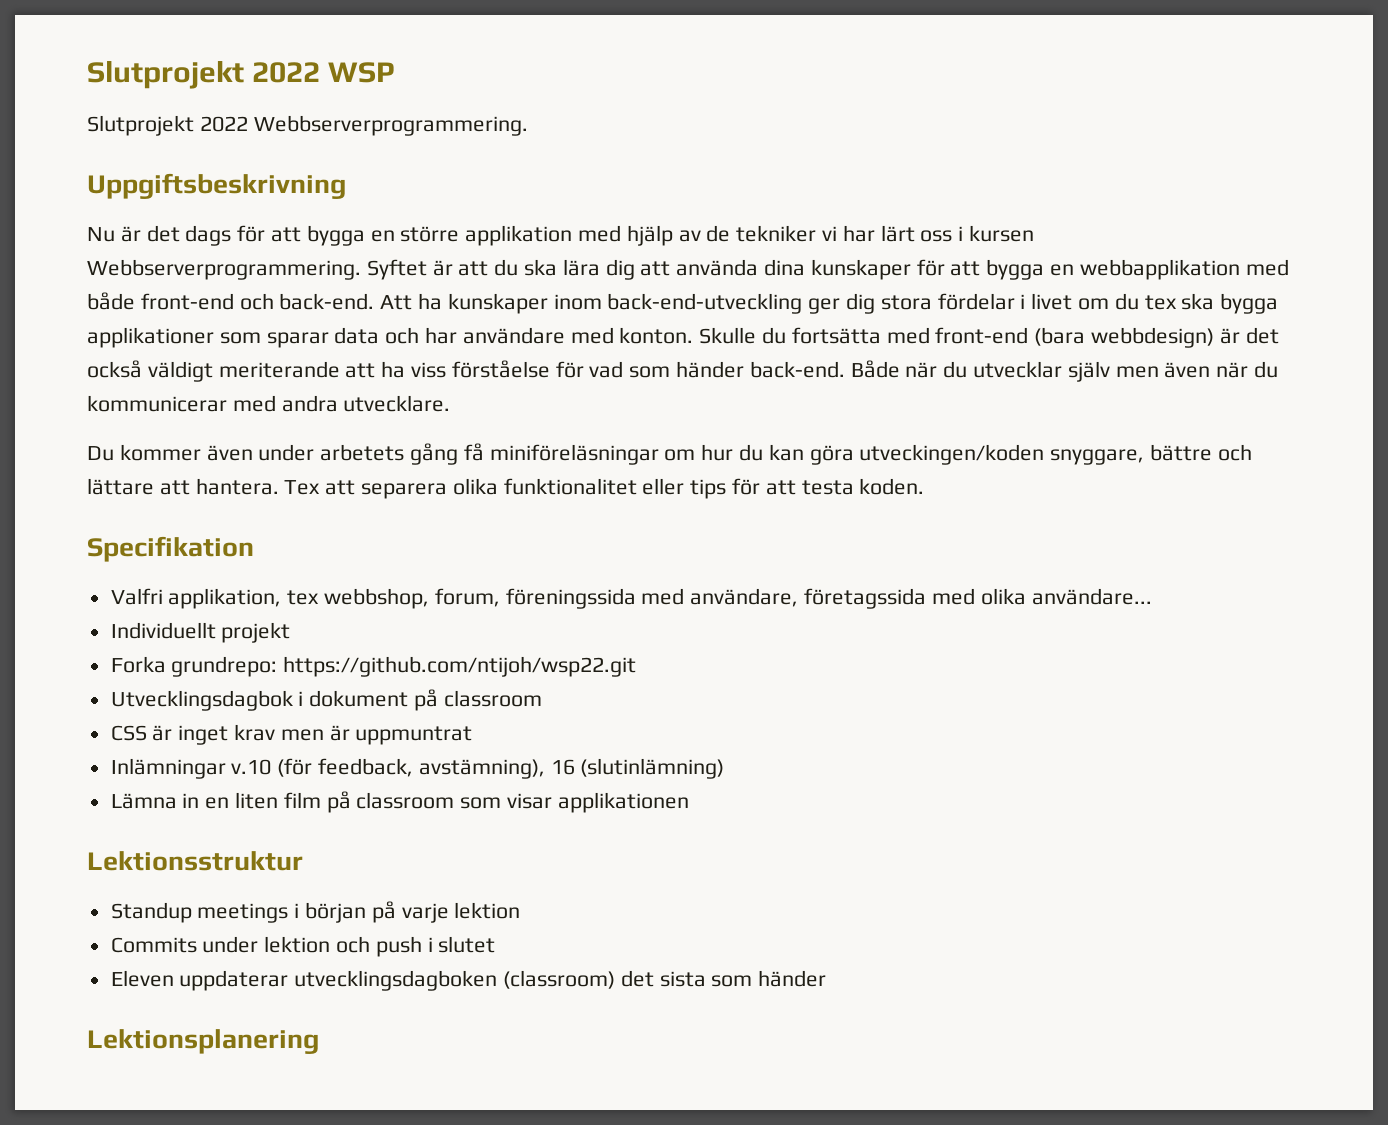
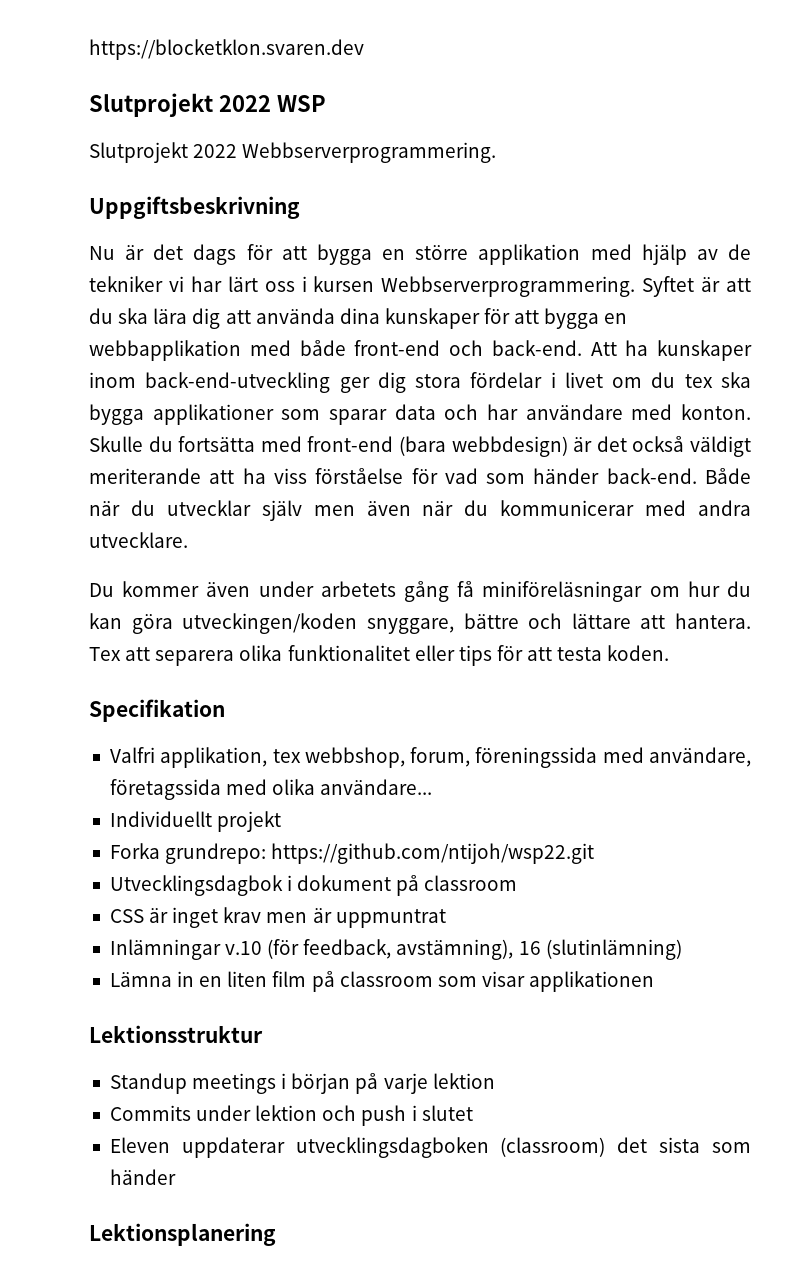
(87, 75) none -> [89,39,364,60] https://blocketklon.svaren.dev //

